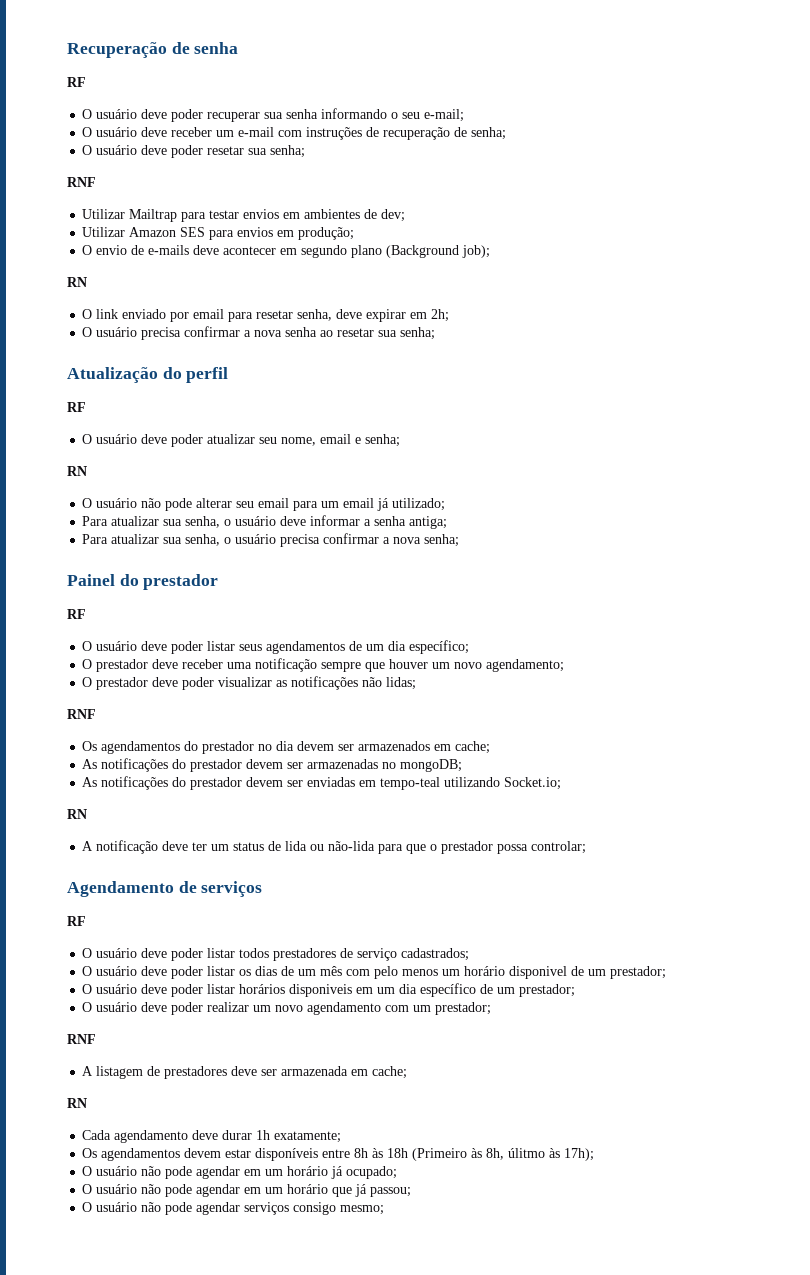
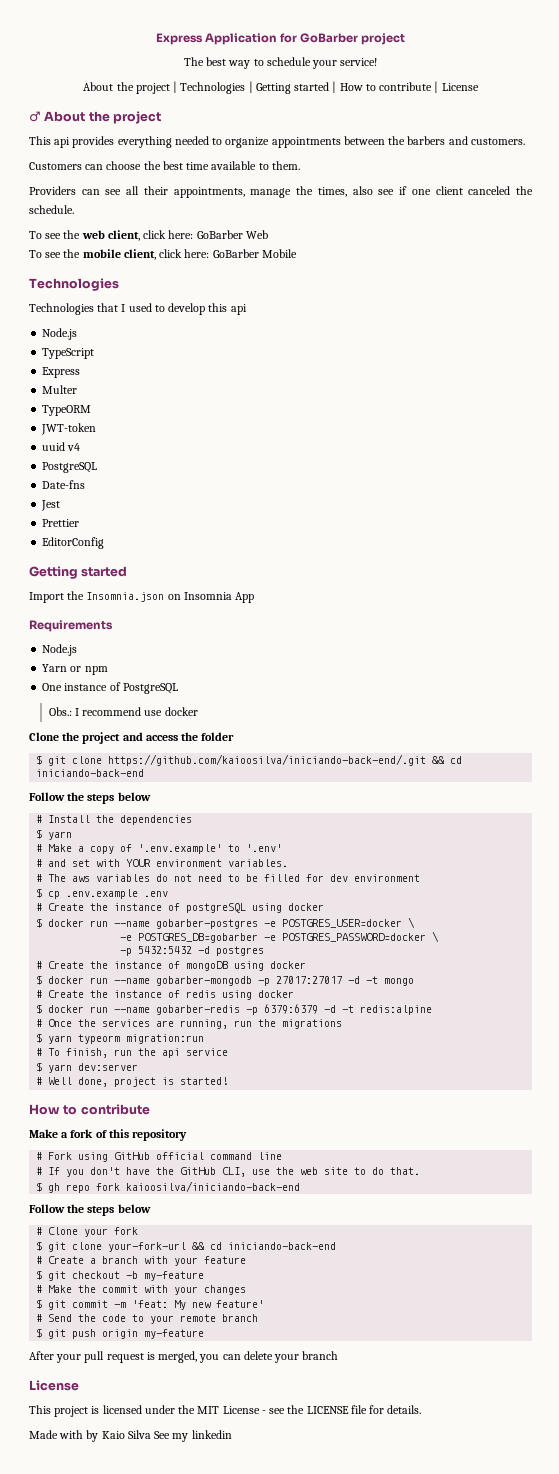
[67,42,239,58] [67,77,86,87] [82,108,465,122] [82,127,507,140] [82,145,306,158] [67,177,96,187] [82,209,406,222] [82,227,355,240] [82,245,491,258] [67,277,87,287] [82,309,450,322] [82,326,436,340] [67,367,229,383] [67,402,86,412] [82,434,401,447] [67,466,87,476] [82,498,446,511] [82,515,448,529] [82,533,460,547] [67,574,219,590] [67,609,86,619] [82,640,470,654] [82,658,565,672] [82,676,417,690] [67,709,96,719] [82,741,491,754] [82,758,463,772] [82,776,562,790] [67,809,87,819] [82,840,587,854] [67,881,263,897] [67,916,86,926] [82,948,470,961] [82,966,667,979] [82,983,576,997] [82,1002,492,1015] [67,1034,96,1044] [82,1066,408,1079] [67,1098,87,1108] [82,1130,342,1143] [82,1148,595,1161] [82,1166,398,1179] [82,1184,412,1197] [82,1202,385,1215] Recuperação de senha // RF // O usuário deve poder recuperar sua senha informando o seu e-mail; // O usuário deve receber um e-mail com instruções de recuperação de senha; // O usuário deve poder resetar sua senha; // RNF // Utilizar Mailtrap para testar envios em ambientes de dev; // Utilizar Amazon SES para envios em produção; // O envio de e-mails deve acontecer em segundo plano (Background job); // RN // O link enviado por email para resetar senha, deve expirar em 2h; // O usuário precisa confirmar a nova senha ao resetar sua senha; // Atualização do perfil // RF // O usuário deve poder atualizar seu nome, email e senha; // RN // O usuário não pode alterar seu email para um email já utilizado; // Para atualizar sua senha, o usuário deve informar a senha antiga; // Para atualizar sua senha, o usuário precisa confirmar a nova senha; // Painel do prestador // RF // O usuário deve poder listar seus agendamentos de um dia específico; // O prestador deve receber uma notificação sempre que houver um novo agendamento; // O prestador deve poder visualizar as notificações não lidas; // RNF // Os agendamentos do prestador no dia devem ser armazenados em cache; // As notificações do prestador devem ser armazenadas no mongoDB; // As notificações do prestador devem ser enviadas em tempo-teal utilizando Socket.io; // RN // A notificação deve ter um status de lida ou não-lida para que o prestador possa controlar; // Agendamento de serviços // RF // O usuário deve poder listar todos prestadores de serviço cadastrados; // O usuário deve poder listar os dias de um mês com pelo menos um horário disponivel de um prestador; // O usuário deve poder listar horários disponiveis em um dia específico de um prestador; // O usuário deve poder realizar um novo agendamento com um prestador; // RNF // A listagem de prestadores deve ser armazenada em cache; // RN // Cada agendamento deve durar 1h exatamente; // Os agendamentos devem estar disponíveis entre 8h às 18h (Primeiro às 8h, úlitmo às 17h); // O usuário não pode agendar em um horário já ocupado; // O usuário não pode agendar em um horário que já passou; // O usuário não pode agendar serviços consigo mesmo; -> [155,33,406,45] [183,57,378,69] [83,81,479,94] [29,111,162,124] [29,136,525,148] [29,161,300,170] [29,186,534,198] [29,205,74,214] [29,230,268,241] [29,249,297,260] [29,278,119,291] [29,303,247,315] [42,328,78,340] [42,348,95,359] [42,367,81,378] [42,385,78,394] [42,405,92,416] [41,423,97,435] [42,442,81,451] [42,462,98,473] [42,480,86,489] [41,500,61,511] [42,519,80,527] [42,537,105,549] [29,566,128,579] [29,591,255,603] [29,620,113,632] [42,644,78,656] [42,664,108,675] [42,682,178,694] [48,707,198,716] [29,732,235,744] [36,754,463,766] [36,769,145,777] [29,792,151,804] [36,815,193,825] [36,829,73,840] [36,844,283,854] [36,859,289,867] [36,874,421,882] [36,888,169,899] [36,903,325,913] [36,917,416,929] [120,931,440,943] [120,946,265,956] [36,961,307,971] [36,975,415,986] [36,990,295,1000] [36,1004,433,1015] [36,1019,343,1029] [36,1033,205,1044] [36,1048,229,1058] [36,1062,139,1073] [36,1077,229,1087] [29,1104,150,1115] [29,1129,188,1141] [36,1152,283,1162] [36,1167,421,1177] [36,1181,301,1193] [29,1204,151,1216] [36,1227,139,1237] [36,1241,337,1252] [36,1256,247,1266] [36,1270,205,1281] [36,1285,247,1295] [36,1299,265,1310] [36,1314,259,1324] [36,1328,205,1339] [29,1351,339,1363] [29,1380,79,1391] [29,1405,422,1417] [29,1430,232,1442] Express Application for GoBarber project // The best way to schedule your service! // About the project | Technologies | Getting started | How to contribute | License // ♂ About the project // This api provides everything needed to organize appointments between the barbers and customers. // Customers can choose the best time available to them. // Providers can see all their appointments, manage the times, also see if one client canceled the schedule. // To see the web client, click here: GoBarber Web // To see the mobile client, click here: GoBarber Mobile // Technologies // Technologies that I used to develop this api // Node.js // TypeScript // Express // Multer // TypeORM // JWT-token // uuid v4 // PostgreSQL // Date-fns // Jest // Prettier // EditorConfig // Getting started // Import the Insomnia.json on Insomnia App // Requirements // Node.js // Yarn or npm // One instance of PostgreSQL // Obs.: I recommend use docker // Clone the project and access the folder // $ git clone https://github.com/kaioosilva/iniciando-back-end/.git && cd iniciando-back-end // Follow the steps below // # Install the dependencies // $ yarn // # Make a copy of '.env.example' to '.env' // # and set with YOUR environment variables. // # The aws variables do not need to be filled for dev environment // $ cp .env.example .env // # Create the instance of postgreSQL using docker // $ docker run --name gobarber-postgres -e POSTGRES_USER=docker \ // -e POSTGRES_DB=gobarber -e POSTGRES_PASSWORD=docker \ // -p 5432:5432 -d postgres // # Create the instance of mongoDB using docker // $ docker run --name gobarber-mongodb -p 27017:27017 -d -t mongo // # Create the instance of redis using docker // $ docker run --name gobarber-redis -p 6379:6379 -d -t redis:alpine // # Once the services are running, run the migrations // $ yarn typeorm migration:run // # To finish, run the api service // $ yarn dev:server // # Well done, project is started! // How to contribute // Make a fork of this repository // # Fork using GitHub official command line // # If you don't have the GitHub CLI, use the web site to do that. // $ gh repo fork kaioosilva/iniciando-back-end // Follow the steps below // # Clone your fork // $ git clone your-fork-url && cd iniciando-back-end // # Create a branch with your feature // $ git checkout -b my-feature // # Make the commit with your changes // $ git commit -m 'feat: My new feature' // # Send the code to your remote branch // $ git push origin my-feature // After your pull request is merged, you can delete your branch // License // This project is licensed under the MIT License - see the LICENSE file for details. // Made with by Kaio Silva See my linkedin

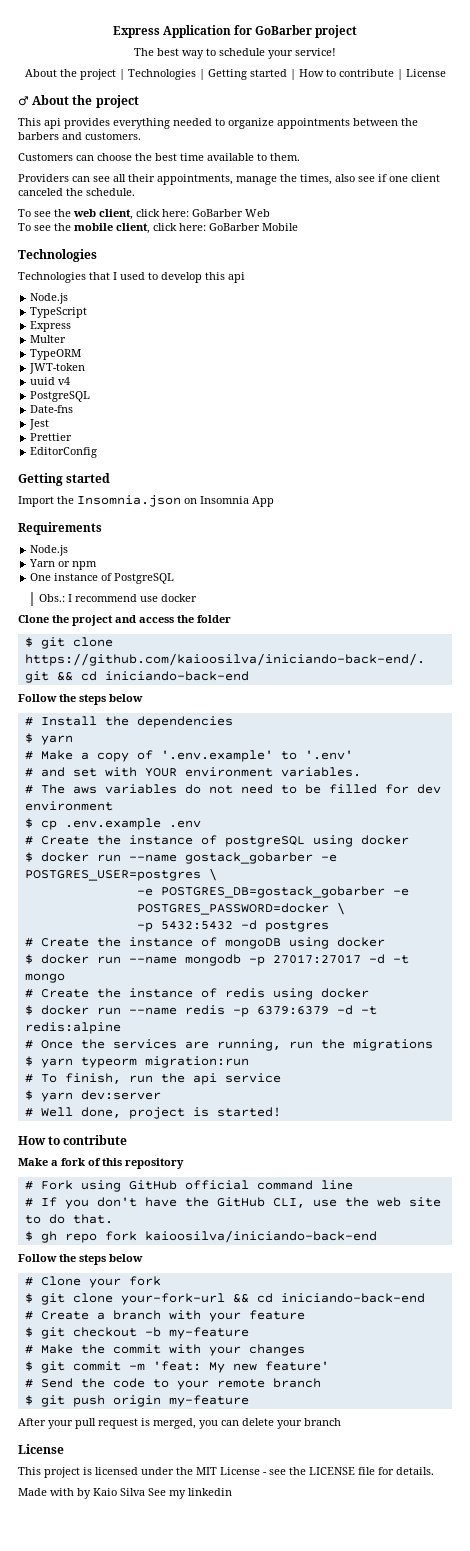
[156,919,403,929] gobarber-postgres -e POSTGRES_USER=docker -> [184,852,337,864] [24,870,201,881] gostack_gobarber -e POSTGRES_USER=postgres
[138,933,259,943] POSTGRES_DB=gobarber -> [160,886,385,898] POSTGRES_DB=gostack_gobarber
[156,976,253,986] gobarber-mongodb -> [184,954,241,966] mongodb
[156,1005,241,1015] gobarber-redis -> [184,1005,225,1015] redis

